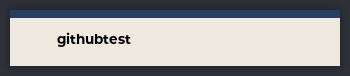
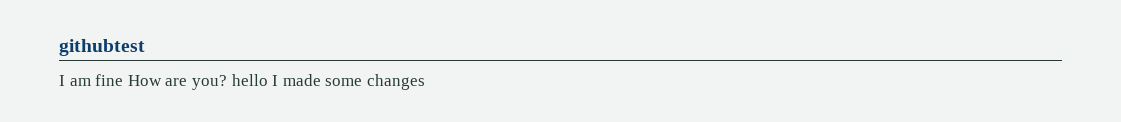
(131, 39) none -> [59,74,425,90] // I am fine How are you? hello I made some changes

